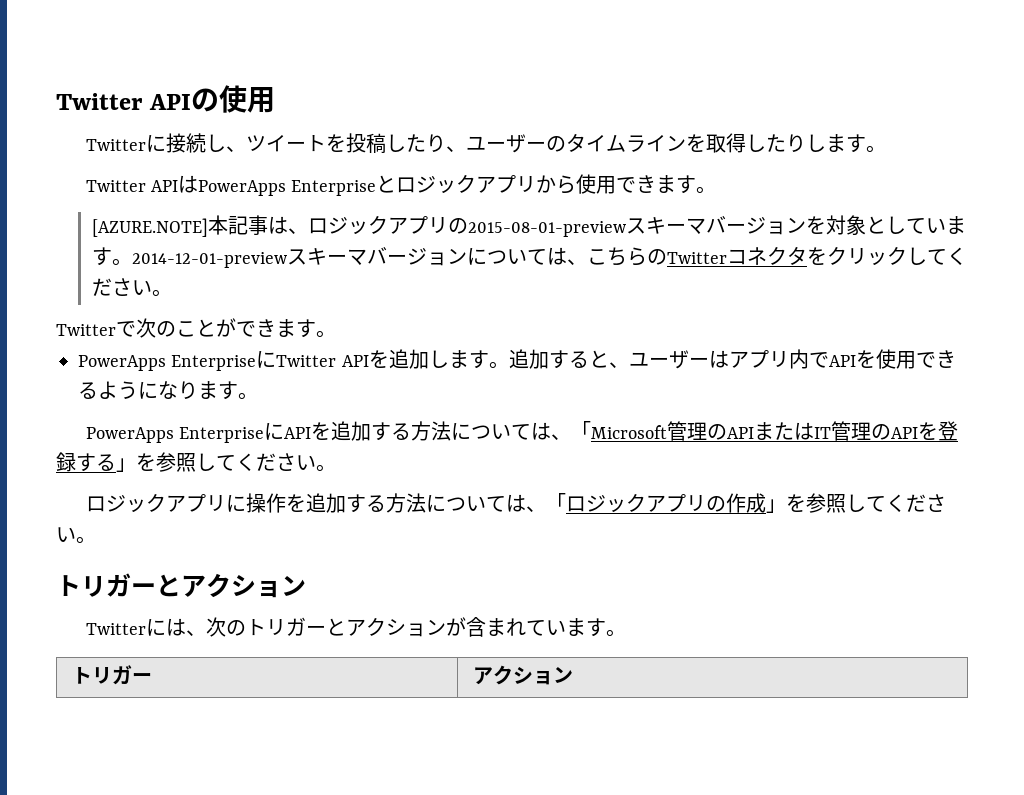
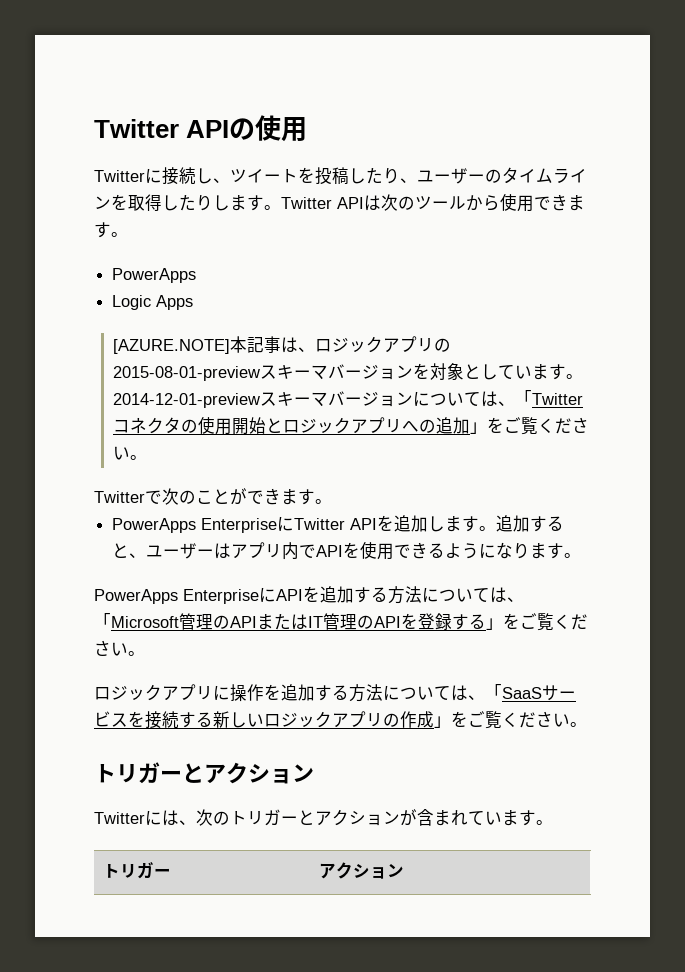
(886, 149) // -> (281, 207) none
[197,174,537,196] PowerApps Enterpriseとロジックアプリ -> [381,194,466,211] 次のツール
(717, 190) none -> [112,268,197,283] [112,295,194,310] // PowerApps // Logic Apps
[587,247,668,266] こちらの -> [514,390,532,405] 「
[807,246,948,266] をクリックして -> [180,417,538,435] の使用開始とロジックアプリへの追加」をご覧
[156,452,236,472] 参照して -> [520,613,554,631] ご覧
(566, 502) none -> [502,685,576,701] [94,711,264,729] SaaSサービスを接続する新しい
[805,493,886,513] 参照して -> [468,711,502,729] ご覧

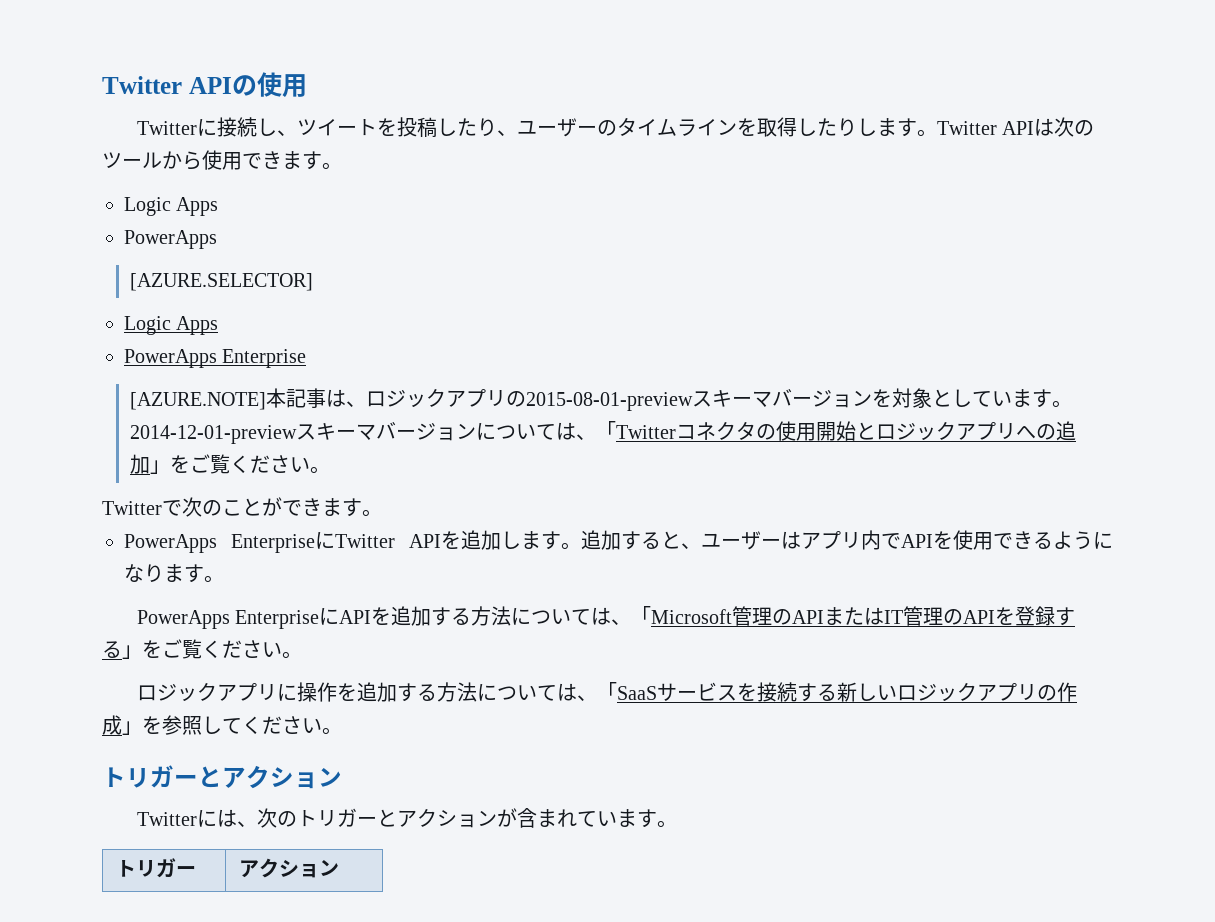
[112,268,197,283] [112,295,194,310] // PowerApps // Logic Apps -> [124,197,219,216] [124,230,217,249] [129,273,313,291] [124,316,219,335] [124,349,307,368] // Logic Apps // PowerApps // [AZURE.SELECTOR] // Logic Apps // PowerApps Enterprise
[468,711,502,729] ご覧 -> [162,715,242,735] 参照して

